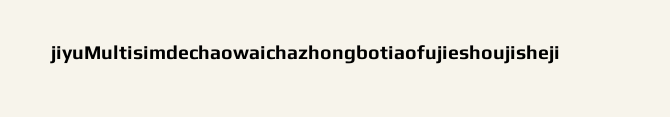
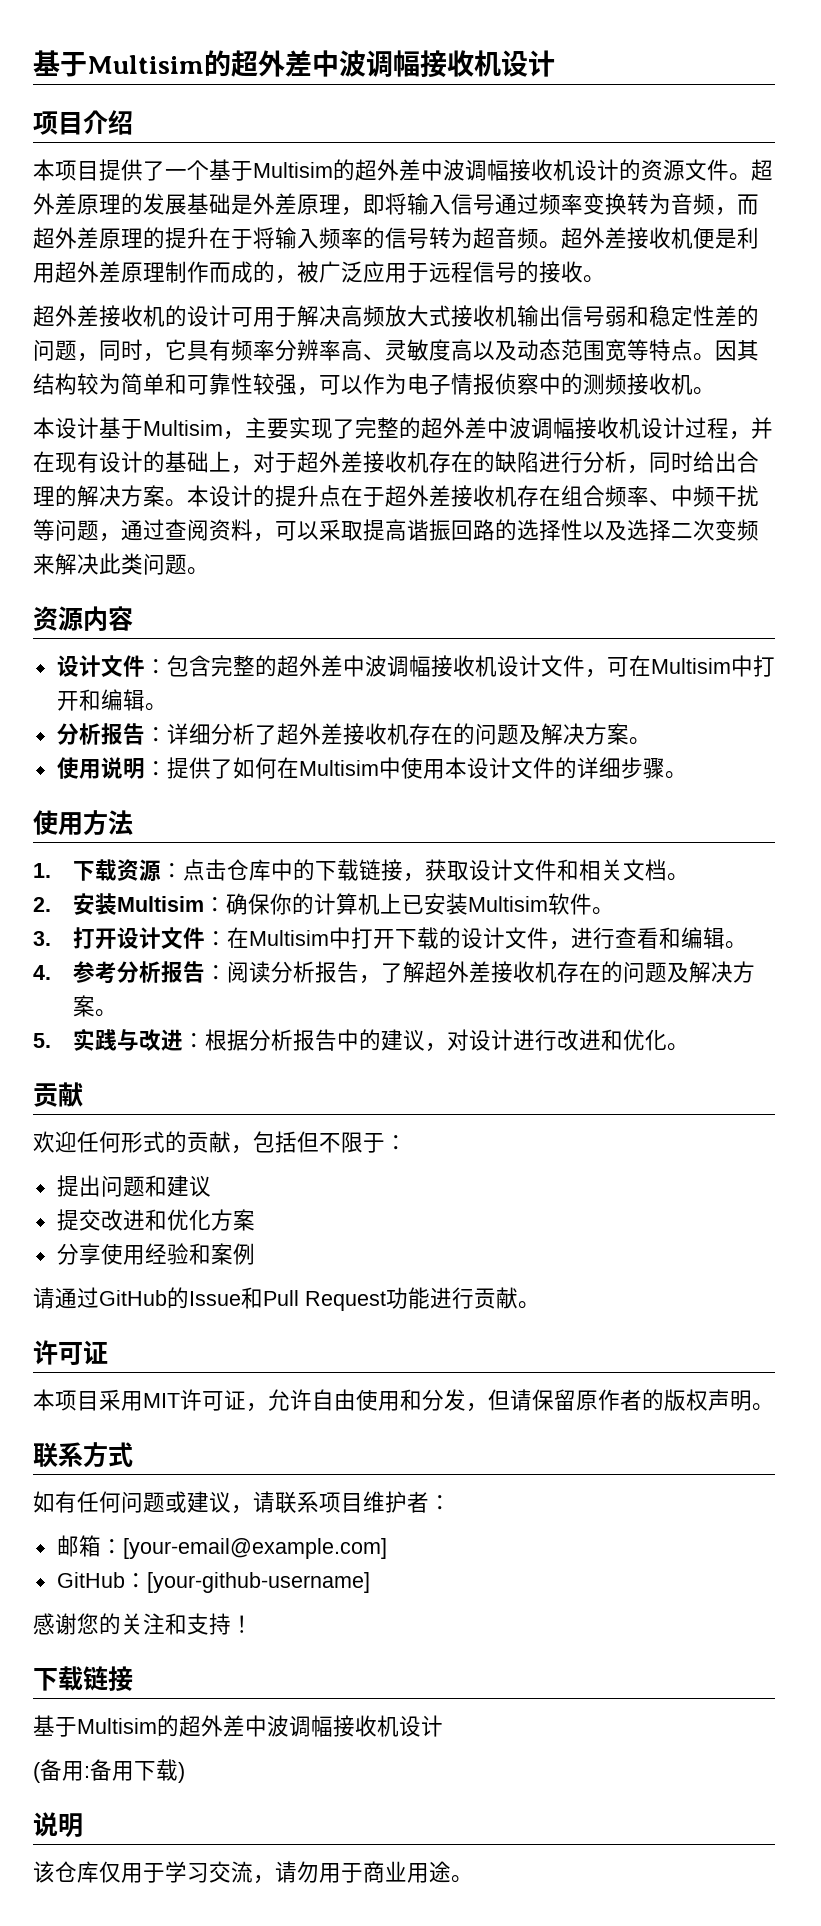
[50,45,560,64] jiyuMultisimdechaowaichazhongbotiaofujieshoujisheji -> [33,50,555,78] [33,110,133,135] [33,159,773,181] [33,193,759,216] [33,227,759,249] [33,261,605,284] [33,305,759,327] [33,339,759,362] [33,373,715,396] [33,417,773,440] [33,451,759,474] [33,485,759,507] [33,519,759,542] [33,553,209,575] [33,606,133,631] [56,655,775,678] [56,689,167,711] [56,723,651,745] [56,757,687,779] [33,810,133,836] [33,859,690,882] [33,893,615,915] [33,927,748,950] [33,961,756,984] [73,995,118,1017] [33,1028,690,1052] [33,1082,83,1107] [33,1131,407,1154] [56,1175,211,1197] [56,1209,255,1231] [56,1243,255,1265] [33,1287,540,1311] [33,1340,108,1365] [33,1389,774,1412] [33,1442,133,1468] [33,1491,451,1514] [56,1535,387,1559] [56,1572,370,1593] [33,1613,253,1635] [33,1666,133,1691] [33,1715,443,1737] [33,1759,185,1783] [33,1812,83,1838] [33,1861,473,1884] 基于Multisim的超外差中波调幅接收机设计 // 项目介绍 // 本项目提供了一个基于Multisim的超外差中波调幅接收机设计的资源文件。超外差原理的发展基础是外差原理，即将输入信号通过频率变换转为音频，而超外差原理的提升在于将输入频率的信号转为超音频。超外差接收机便是利用超外差原理制作而成的，被广泛应用于远程信号的接收。 // 超外差接收机的设计可用于解决高频放大式接收机输出信号弱和稳定性差的问题，同时，它具有频率分辨率高、灵敏度高以及动态范围宽等特点。因其结构较为简单和可靠性较强，可以作为电子情报侦察中的测频接收机。 // 本设计基于Multisim，主要实现了完整的超外差中波调幅接收机设计过程，并在现有设计的基础上，对于超外差接收机存在的缺陷进行分析，同时给出合理的解决方案。本设计的提升点在于超外差接收机存在组合频率、中频干扰等问题，通过查阅资料，可以采取提高谐振回路的选择性以及选择二次变频来解决此类问题。 // 资源内容 // 设计文件：包含完整的超外差中波调幅接收机设计文件，可在Multisim中打开和编辑。 // 分析报告：详细分析了超外差接收机存在的问题及解决方案。 // 使用说明：提供了如何在Multisim中使用本设计文件的详细步骤。 // 使用方法 // 1.下载资源：点击仓库中的下载链接，获取设计文件和相关文档。 // 2.安装Multisim：确保你的计算机上已安装Multisim软件。 // 3.打开设计文件：在Multisim中打开下载的设计文件，进行查看和编辑。 // 4.参考分析报告：阅读分析报告，了解超外差接收机存在的问题及解决方案。 // 5.实践与改进：根据分析报告中的建议，对设计进行改进和优化。 // 贡献 // 欢迎任何形式的贡献，包括但不限于： // 提出问题和建议 // 提交改进和优化方案 // 分享使用经验和案例 // 请通过GitHub的Issue和Pull Request功能进行贡献。 // 许可证 // 本项目采用MIT许可证，允许自由使用和分发，但请保留原作者的版权声明。 // 联系方式 // 如有任何问题或建议，请联系项目维护者： // 邮箱：[your-email@example.com] // GitHub：[your-github-username] // 感谢您的关注和支持！ // 下载链接 // 基于Multisim的超外差中波调幅接收机设计 // (备用:备用下载) // 说明 // 该仓库仅用于学习交流，请勿用于商业用途。

